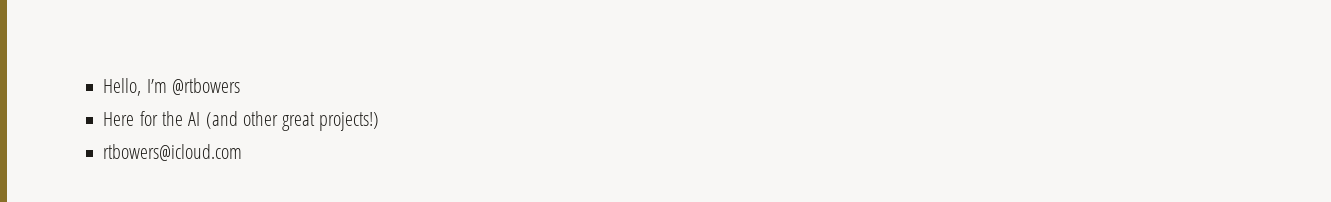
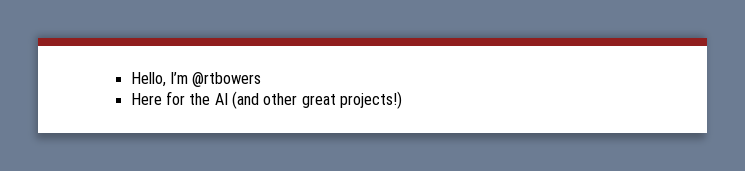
[103,144,243,161] // rtbowers@icloud.com -> (402, 100) none

